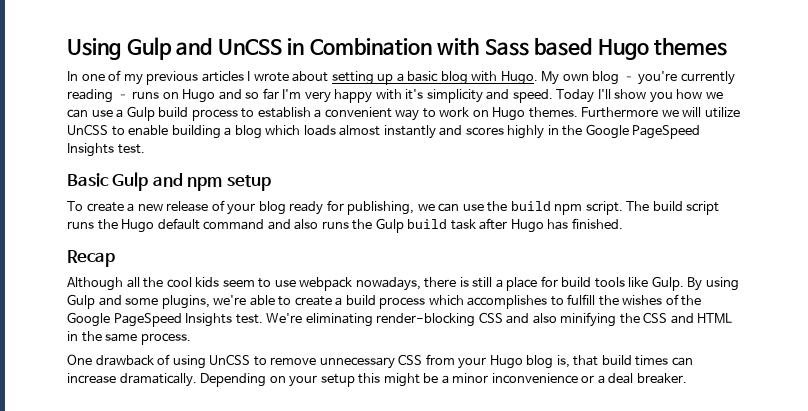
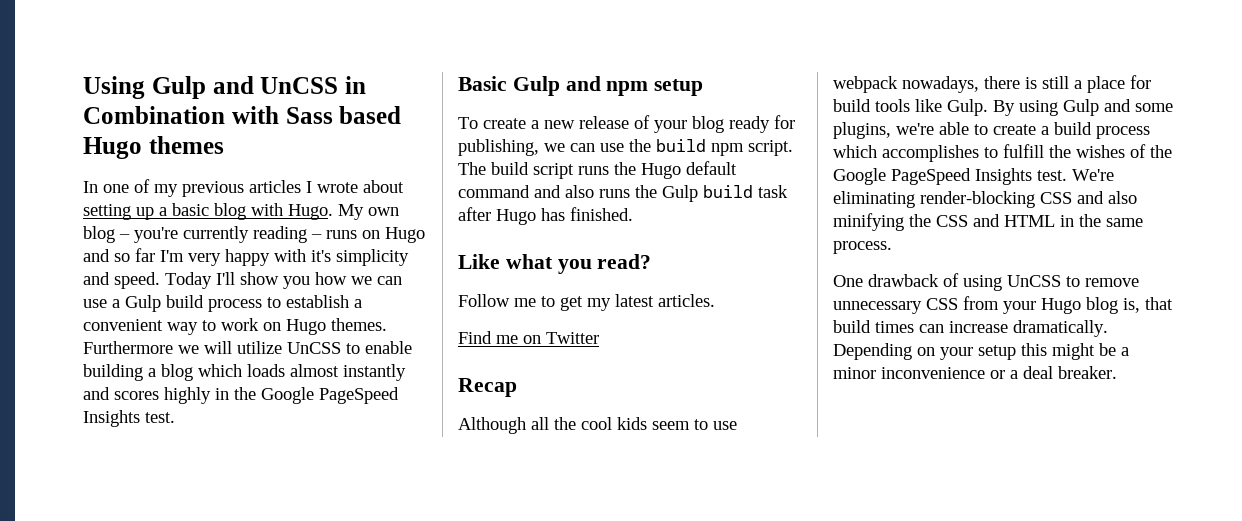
(623, 223) none -> [458,254,652,274] [458,294,715,311] [458,331,599,344] // Like what you read? // Follow me to get my latest articles. // Find me on Twitter

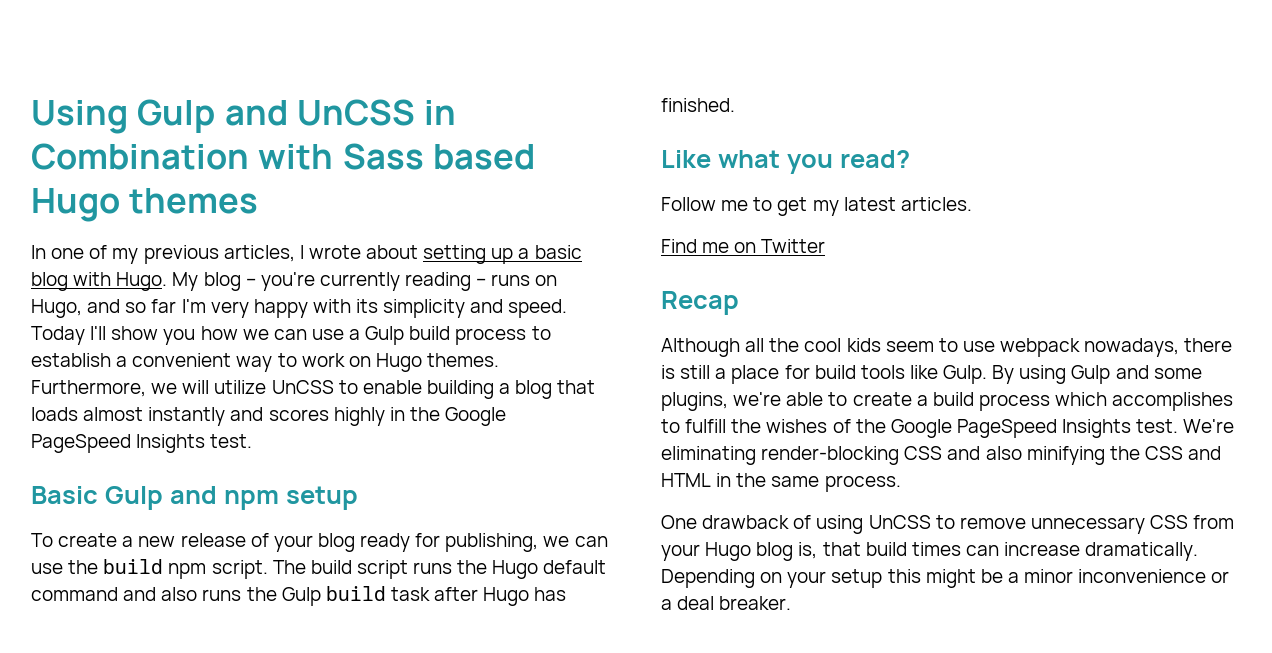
[249,180,301,193] articles -> [223,245,295,262] articles,
[368,207,399,216] own -> (199, 281) none
[385,227,425,243] Hugo -> [31,299,82,318] Hugo,
[311,250,331,262] it's -> [356,299,379,313] its
[83,341,173,354] Furthermore -> [31,380,146,397] Furthermore,
[198,364,242,377] which -> [557,380,596,394] that

